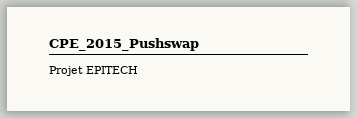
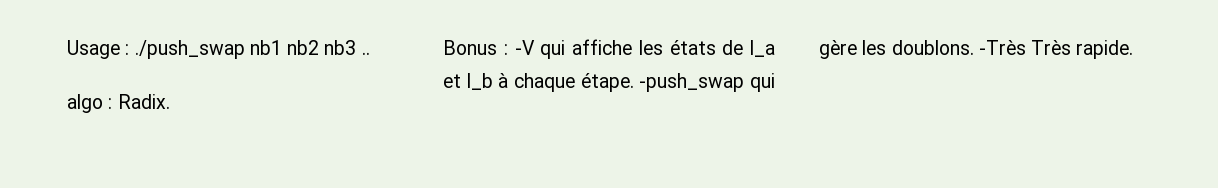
[49,38,199,51] [49,66,138,76] CPE_2015_Pushswap // Projet EPITECH -> [67,40,370,59] [67,94,170,113] [443,39,775,59] [443,73,775,92] [819,40,1134,59] Usage : ./push_swap nb1 nb2 nb3 .. // algo : Radix. // Bonus : -V qui affiche les états de l_a et l_b à chaque étape. -push_swap qui gère les doublons. -Très Très rapide.

